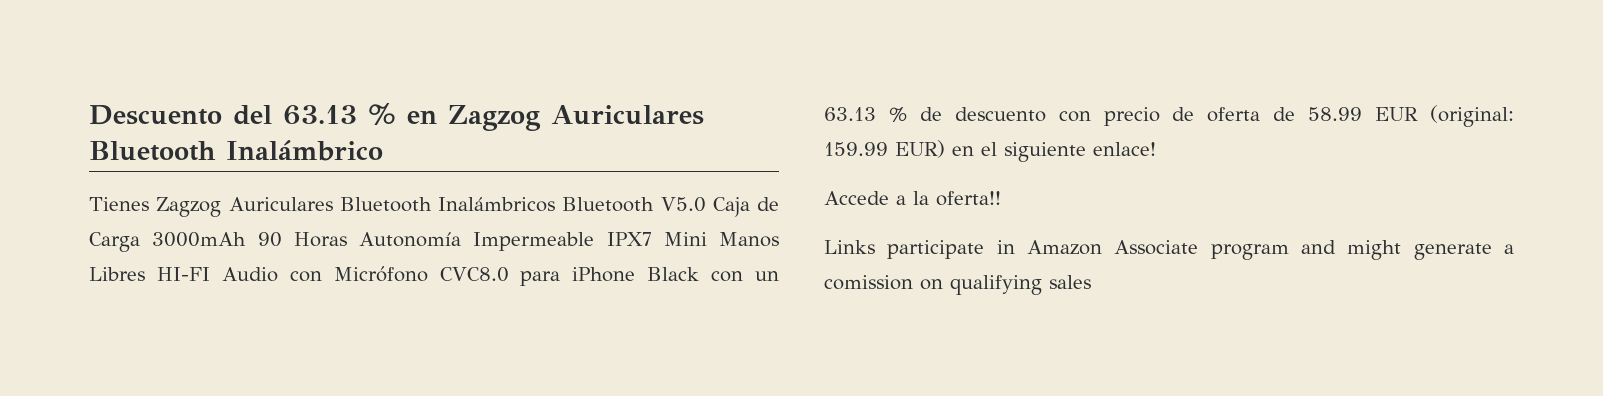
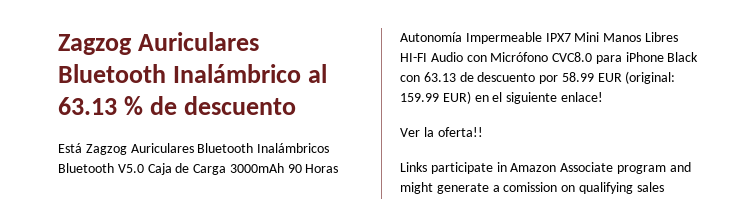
[89,103,437,125] Descuento del 63.13 % en -> (58, 44) none
[89,197,149,211] // Tienes -> [307,64,327,83] [58,96,296,115] [58,143,82,153] al 63.13 % de descuento // Está
[754,271,779,281] [824,107,1296,126] un 63.13 % de descuento con precio de oferta de -> [423,72,559,84] 63.13 de descuento por
[824,191,906,205] Accede a -> [400,128,420,137] Ver

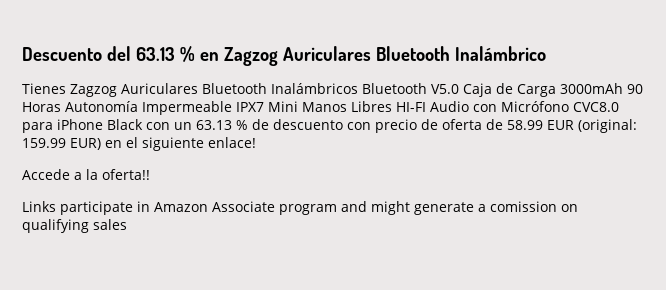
(58, 44) none -> [22,46,219,62] Descuento del 63.13 % en
[307,64,327,83] [58,96,296,115] [58,143,82,153] al 63.13 % de descuento // Está -> [22,83,66,94] // Tienes
[423,72,559,84] 63.13 de descuento por -> [174,119,503,133] un 63.13 % de descuento con precio de oferta de
[400,128,420,137] Ver -> [22,169,82,180] Accede a

